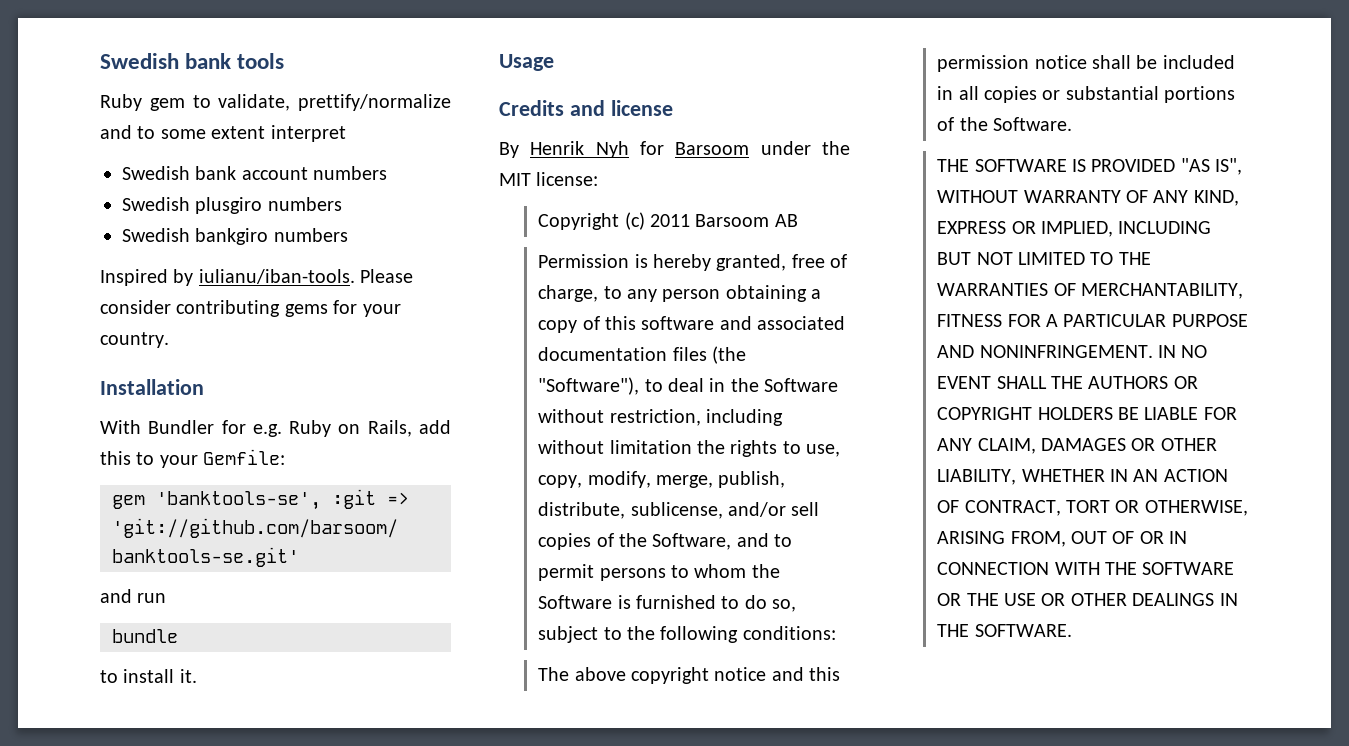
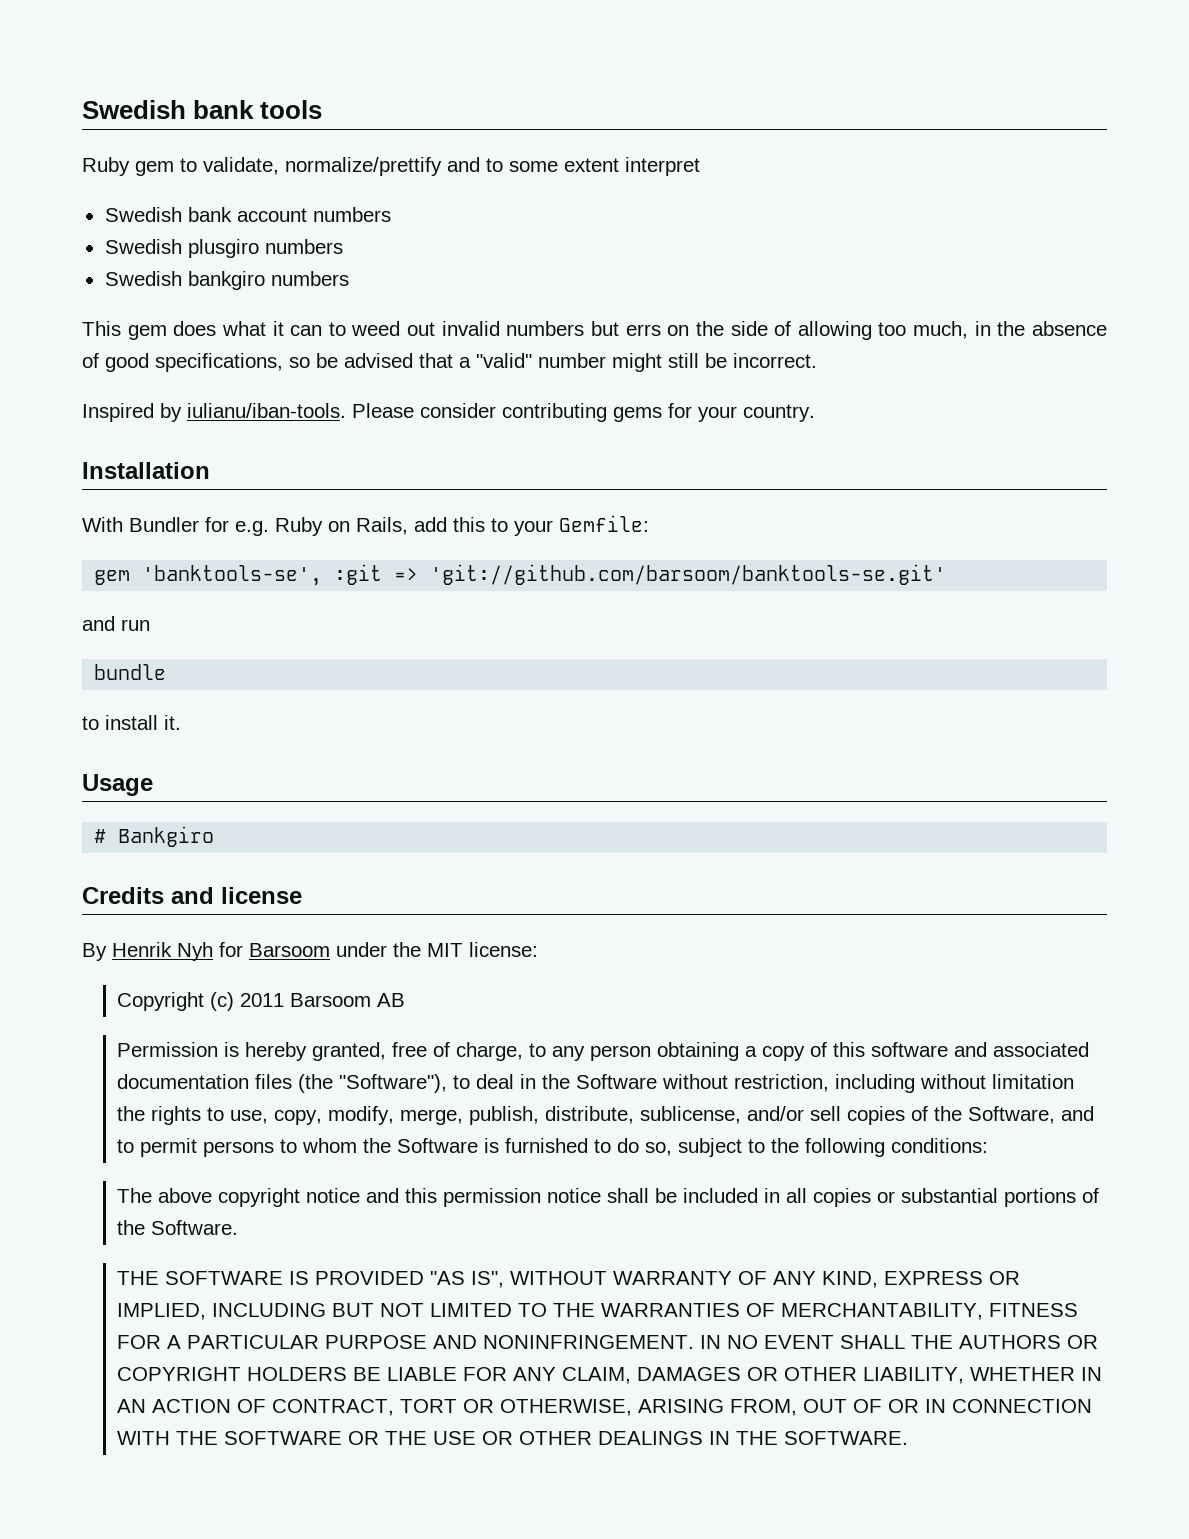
[298,94,451,111] prettify/normalize -> [285,157,442,176] normalize/prettify
(348, 235) none -> [82,321,1107,340] [82,353,817,372] // This gem does what it can to weed out invalid numbers but errs on the side of allowing too much, in the absence of good specifications, so be advised that a "valid" number might still be incorrect.
(554, 62) none -> [94,826,215,847] // # Bankgiro

